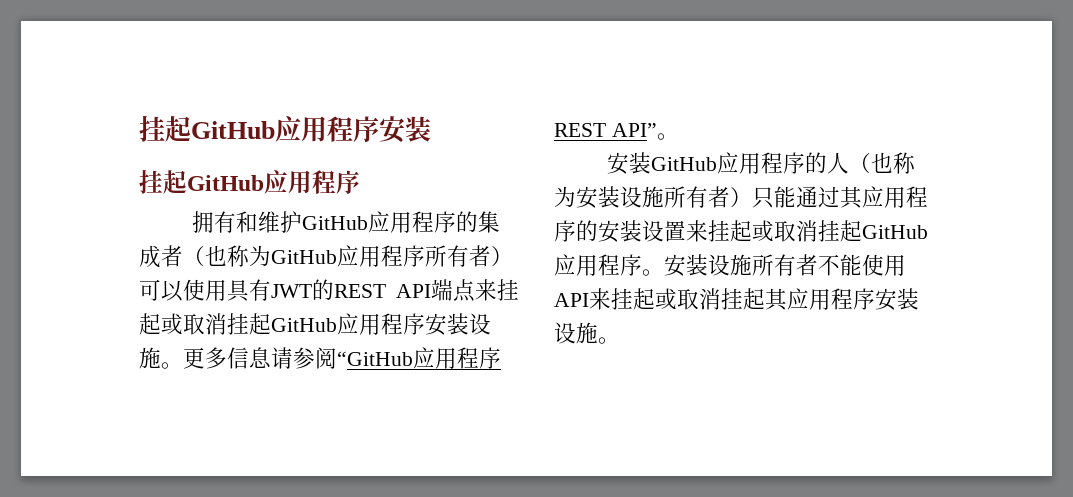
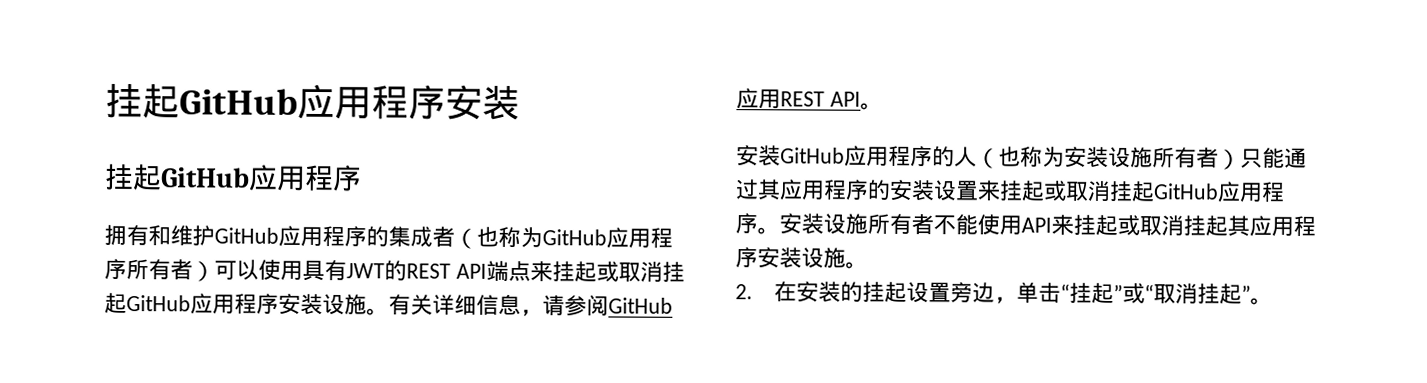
[183,347,501,369] [554,123,657,137] 更多信息请参阅“GitHub应用程序REST API” -> [388,293,673,317] [736,88,861,110] 有关详细信息，请参阅GitHub应用REST API
(620, 340) none -> [735,281,1274,305] // 2.在安装的挂起设置旁边，单击“挂起”或“取消挂起”。

